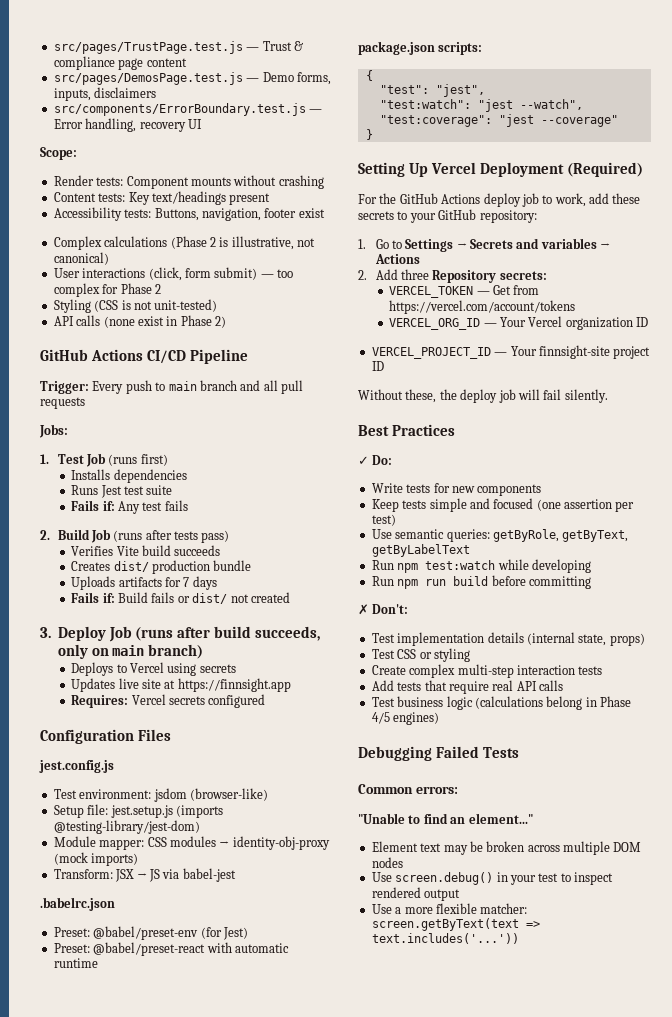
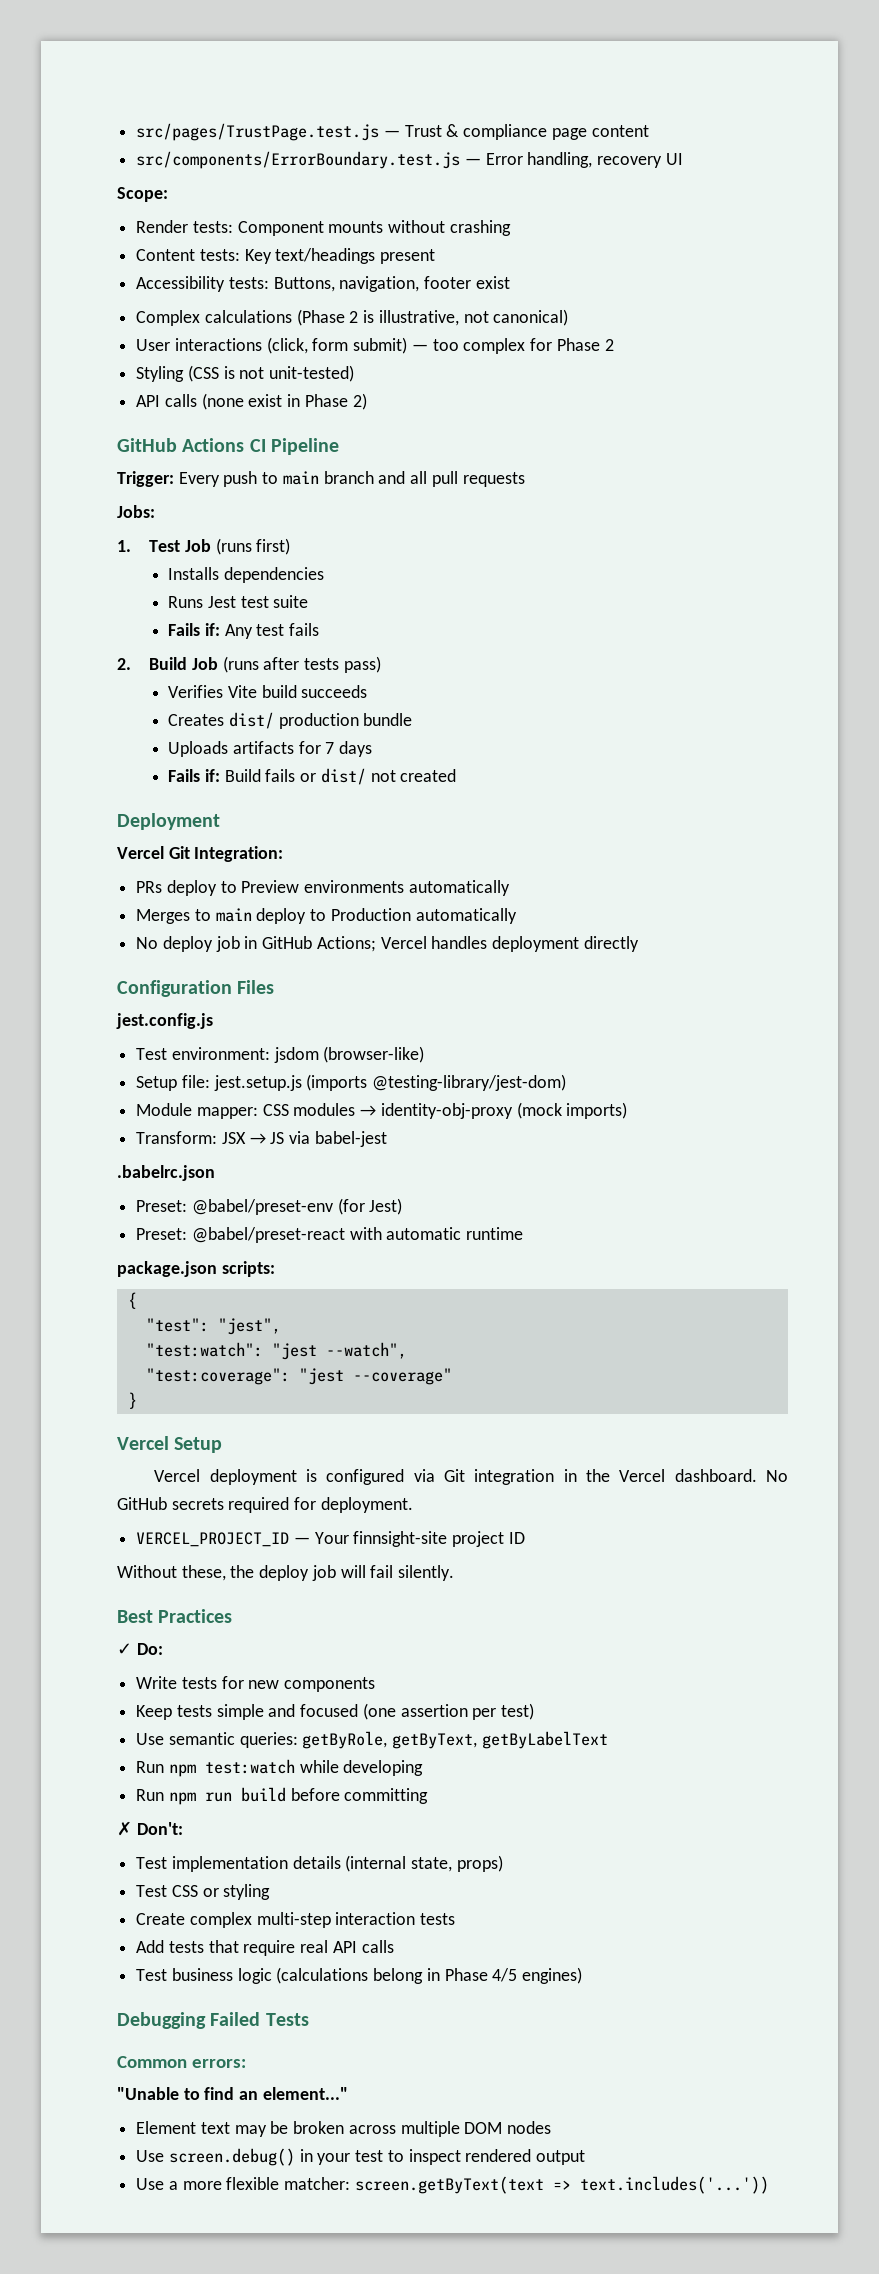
[53,72,331,85] [53,87,157,101] // src/pages/DemosPage.test.js — Demo forms, inputs, disclaimers -> (649, 131) none
[146,350,186,364] CI/CD -> [249,439,266,452] CI
[40,626,321,642] [57,644,204,659] [71,662,236,676] [71,678,291,692] [71,694,266,708] 3. Deploy Job (runs after build succeeds, only on main branch) // Deploys to Vercel using secrets // Updates live site at https://finnsight.app // Requires: Vercel secrets configured -> [117,813,220,830] [117,846,284,862] [136,880,510,896] [136,908,517,924] [136,936,639,952] Deployment // Vercel Git Integration: // PRs deploy to Preview environments automatically // Merges to main deploy to Production automatically // No deploy job in GitHub Actions; Vercel handles deployment directly
[358,162,643,177] [358,193,641,207] [358,209,537,223] [358,238,611,252] [374,254,420,264] [358,269,547,283] [389,285,540,298] [389,300,576,314] [389,316,649,330] Setting Up Vercel Deployment (Required) // For the GitHub Actions deploy job to work, add these secrets to your GitHub repository: // 1. Go to Settings → Secrets and variables → Actions // 2. Add three Repository secrets: // VERCEL_TOKEN — Get from https://vercel.com/account/tokens // VERCEL_ORG_ID — Your Vercel organization ID -> [117,1436,223,1453] [154,1469,789,1485] [117,1497,413,1513] Vercel Setup // Vercel deployment is configured via Git integration in the Vercel dashboard. No GitHub secrets required for deployment.

